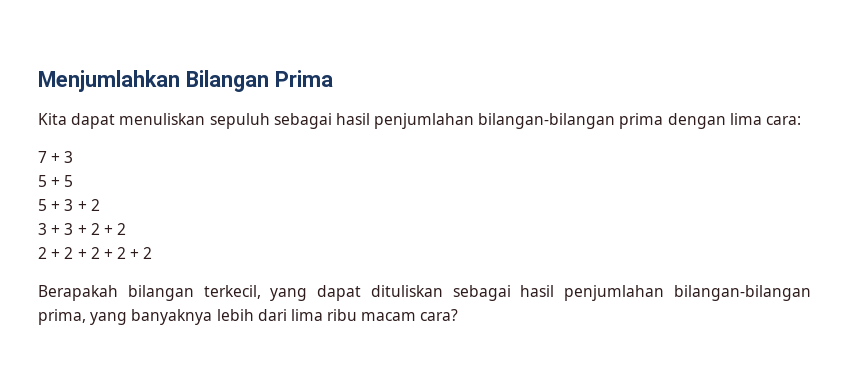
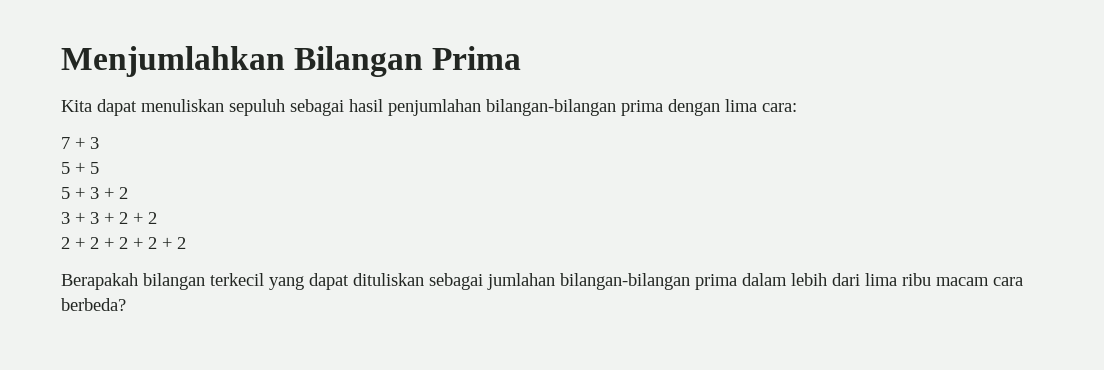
[203,285,261,299] terkecil, -> [210,273,264,286] terkecil
[520,285,811,301] [38,309,213,325] hasil penjumlahan bilangan-bilangan prima, yang banyaknya -> [487,273,787,290] jumlahan bilangan-bilangan prima dalam
[420,309,459,321] cara? -> [993,277,1023,286] [61,298,126,311] cara berbeda?

